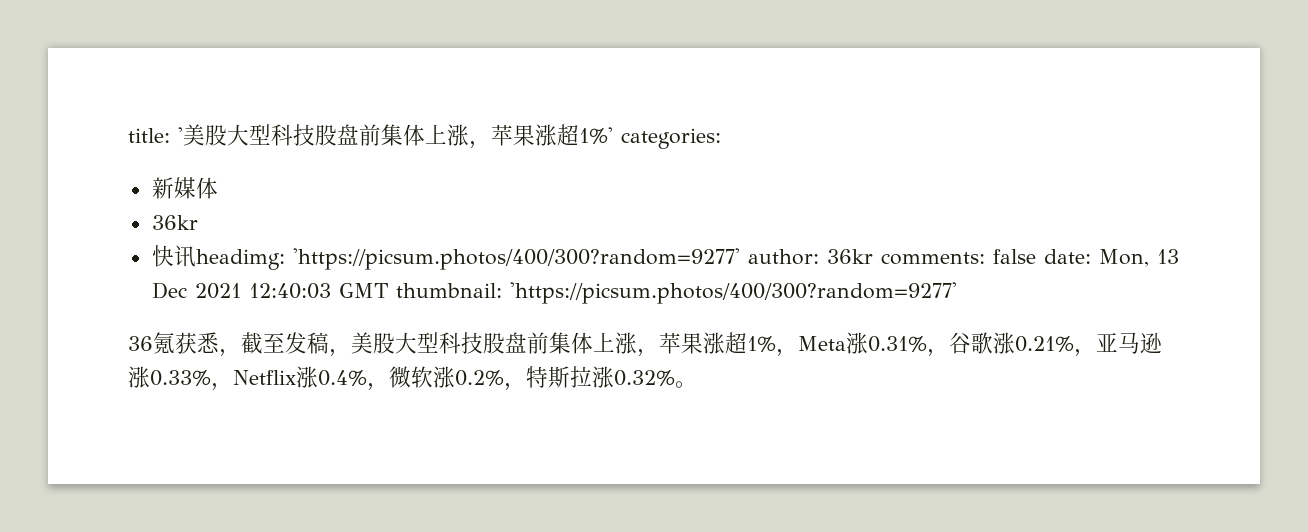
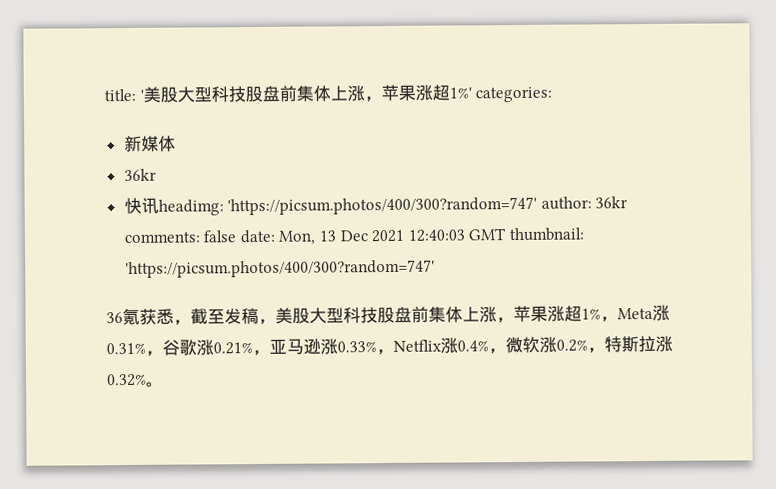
[292,248,740,270] 'https://picsum.photos/400/300?random=9277' -> [227,196,538,216] 'https://picsum.photos/400/300?random=747'
[509,282,957,304] 'https://picsum.photos/400/300?random=9277' -> [124,259,435,279] 'https://picsum.photos/400/300?random=747'

